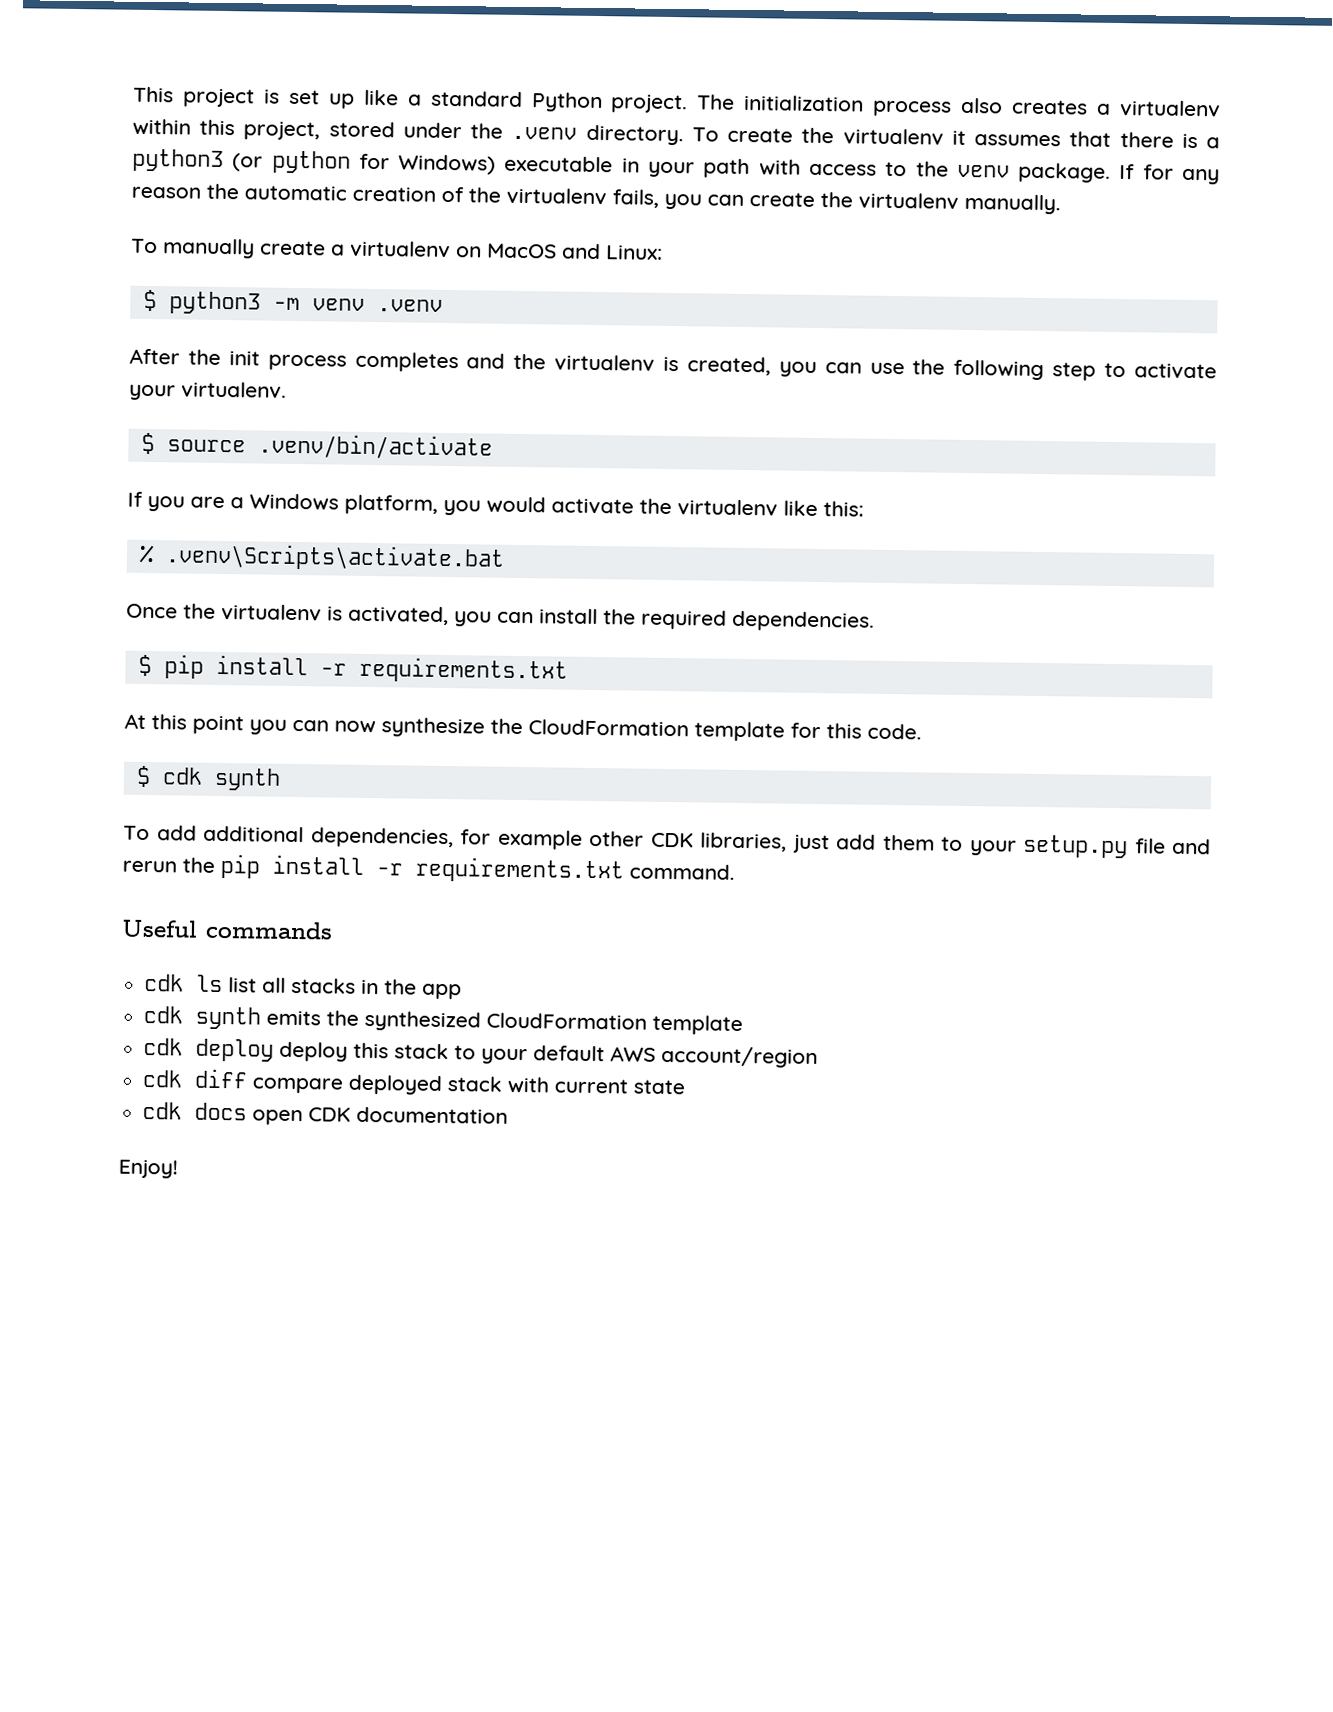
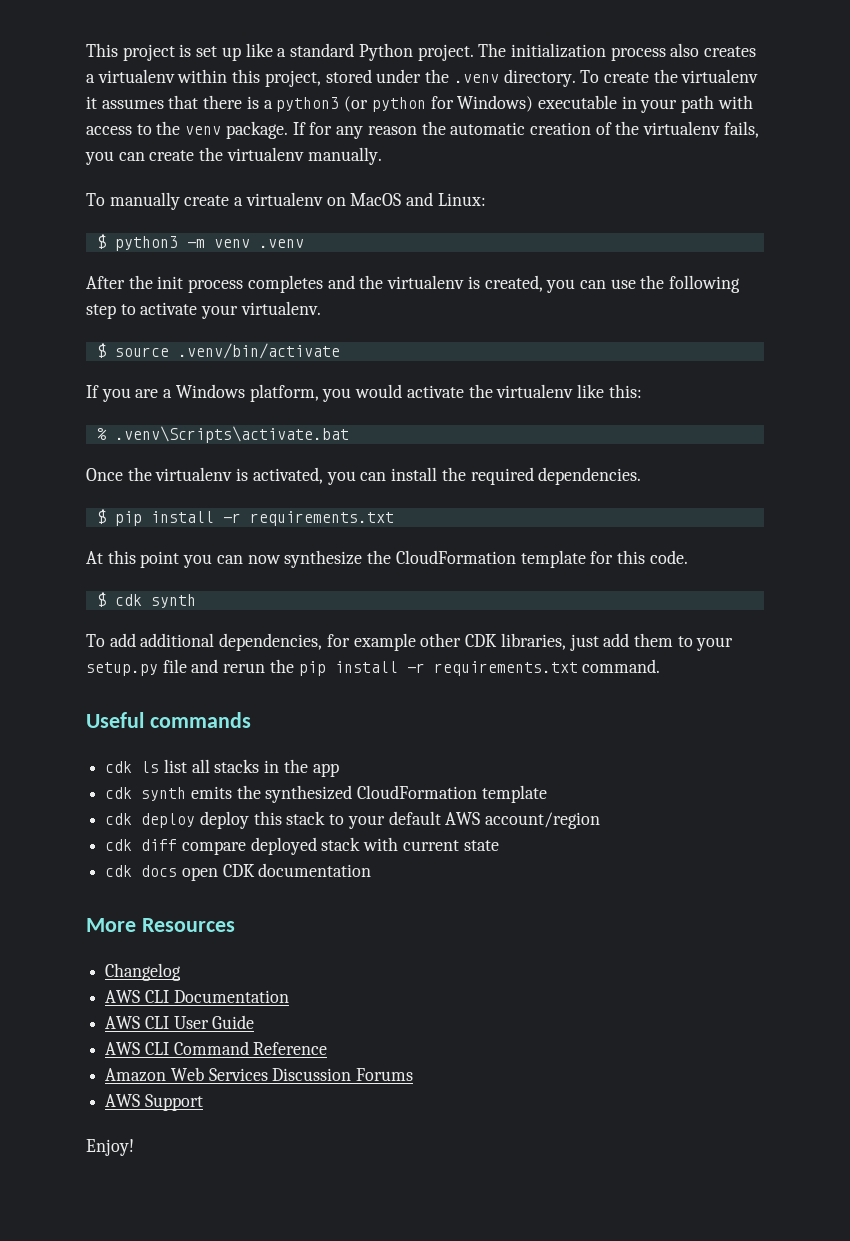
(509, 1115) none -> [86,918,235,932] [105,963,182,981] [105,990,289,1003] [105,1015,255,1029] [105,1041,328,1055] [105,1067,414,1082] [105,1094,203,1111] // More Resources // Changelog // AWS CLI Documentation // AWS CLI User Guide // AWS CLI Command Reference // Amazon Web Services Discussion Forums // AWS Support

